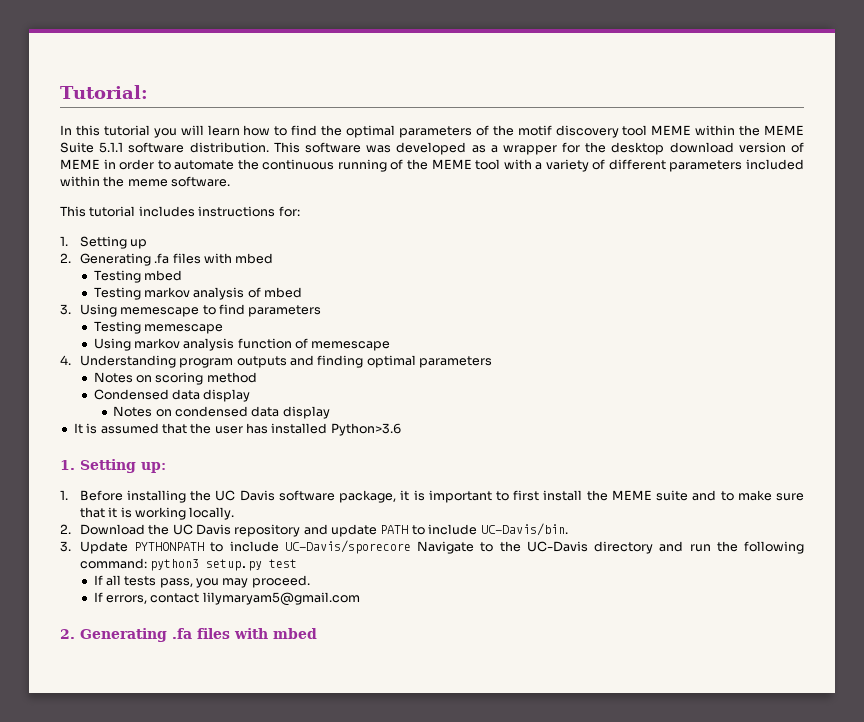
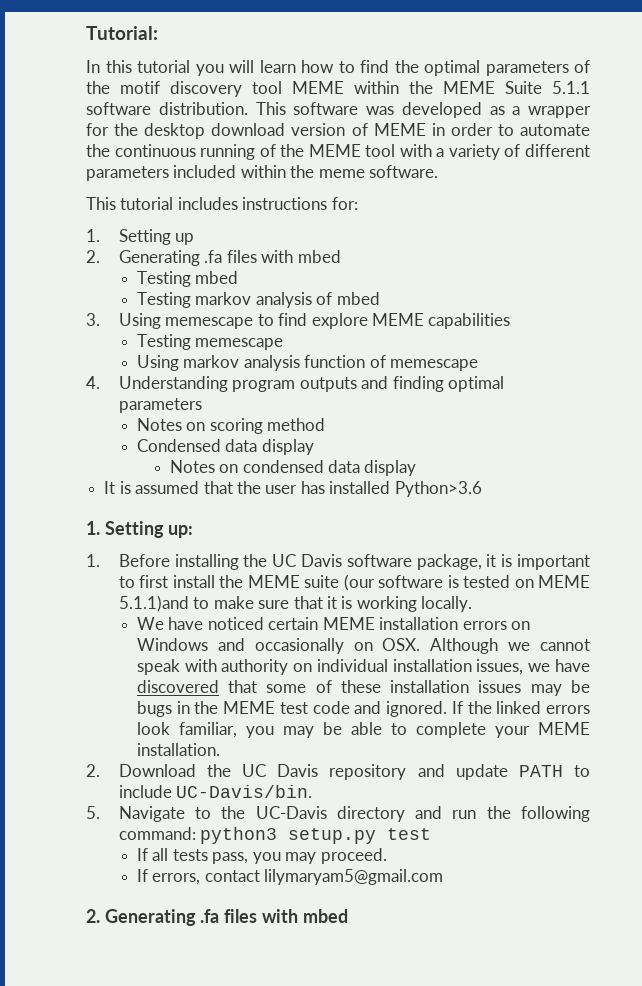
[248,305,322,317] parameters -> [311,313,511,329] explore MEME capabilities
[692,490,717,501] and -> [343,574,590,591] [118,595,189,612] (our software is tested on MEME 5.1.1)and
(235, 513) none -> [136,617,531,630] [136,638,590,654] [136,659,590,675] [136,680,590,696] [136,701,590,717] [136,722,590,738] [136,743,220,756] // We have noticed certain MEME installation errors on Windows and occasionally on OSX. Although we cannot speak with authority on individual installation issues, we have discovered that some of these installation issues may be bugs in the MEME test code and ignored. If the linked errors look familiar, you may be able to complete your MEME installation.
[60,540,411,554] 3. Update PYTHONPATH to include UC-Davis/sporecore -> [86,806,100,819] 5.

